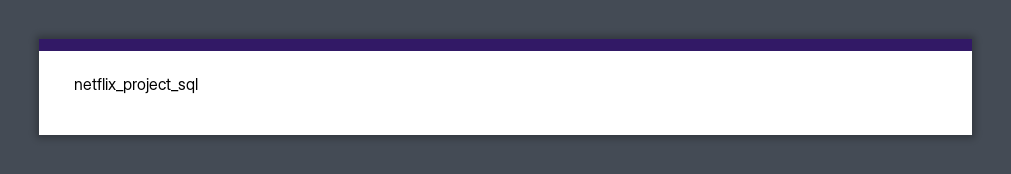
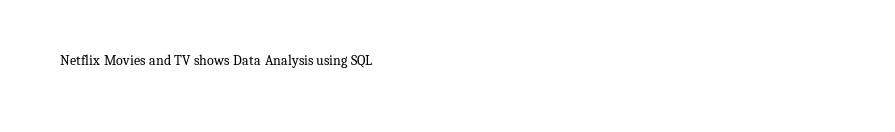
[74,78,198,94] netflix_project_sql -> [60,54,373,68] Netflix Movies and TV shows Data Analysis using SQL

